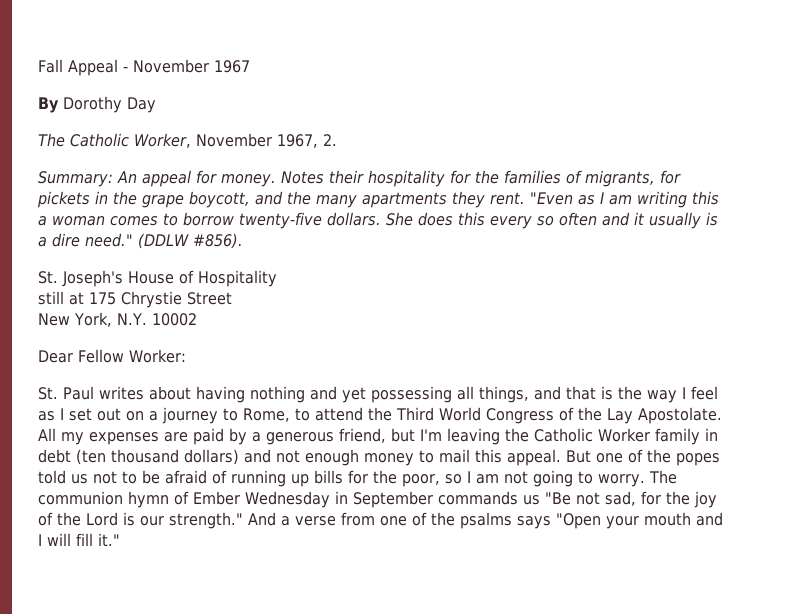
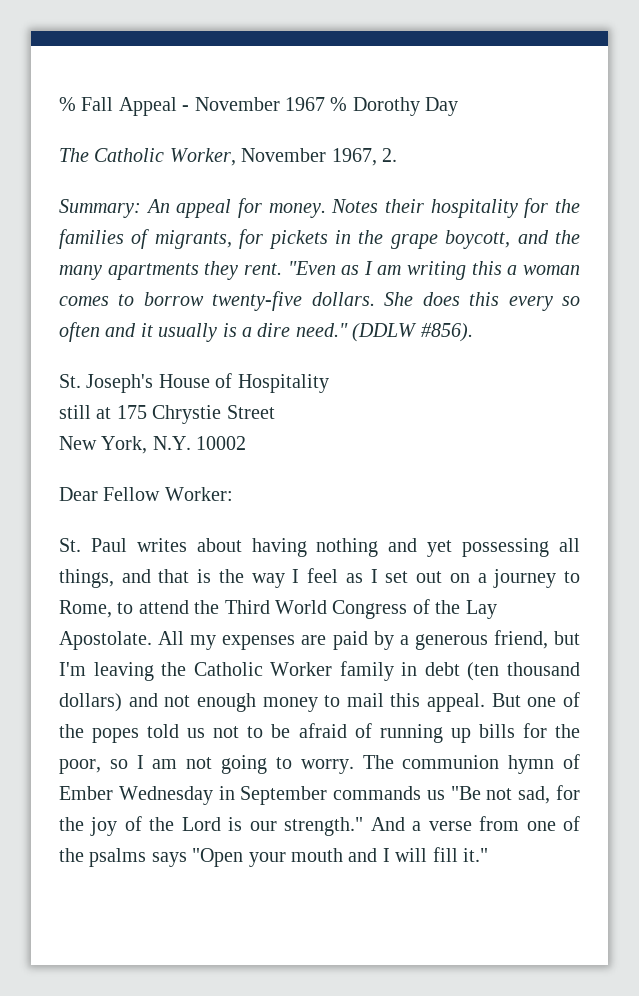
(38, 66) none -> [59,97,76,111] %
[38,97,59,113] // By -> [330,97,348,111] %

